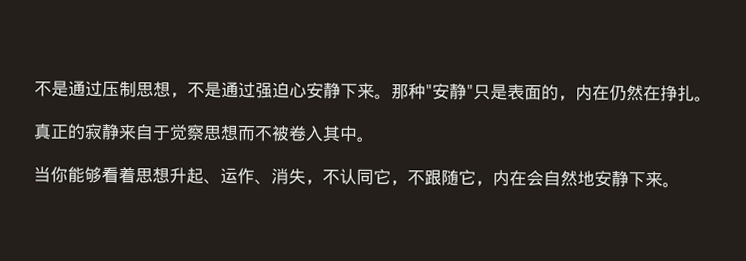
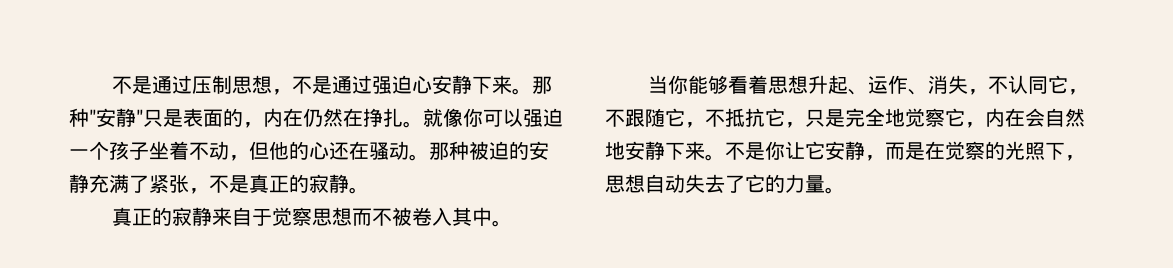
(712, 99) none -> [423,108,563,127] [69,141,549,161] [69,174,369,194] 就像你可以强迫一个孩子坐着不动，但他的心还在骚动。那种被迫的安静充满了紧张，不是真正的寂静。
(493, 183) none -> [705,108,985,128] 不抵抗它，只是完全地觉察它，
(680, 185) none -> [725,141,1085,161] [605,174,845,194] 不是你让它安静，而是在觉察的光照下，思想自动失去了它的力量。

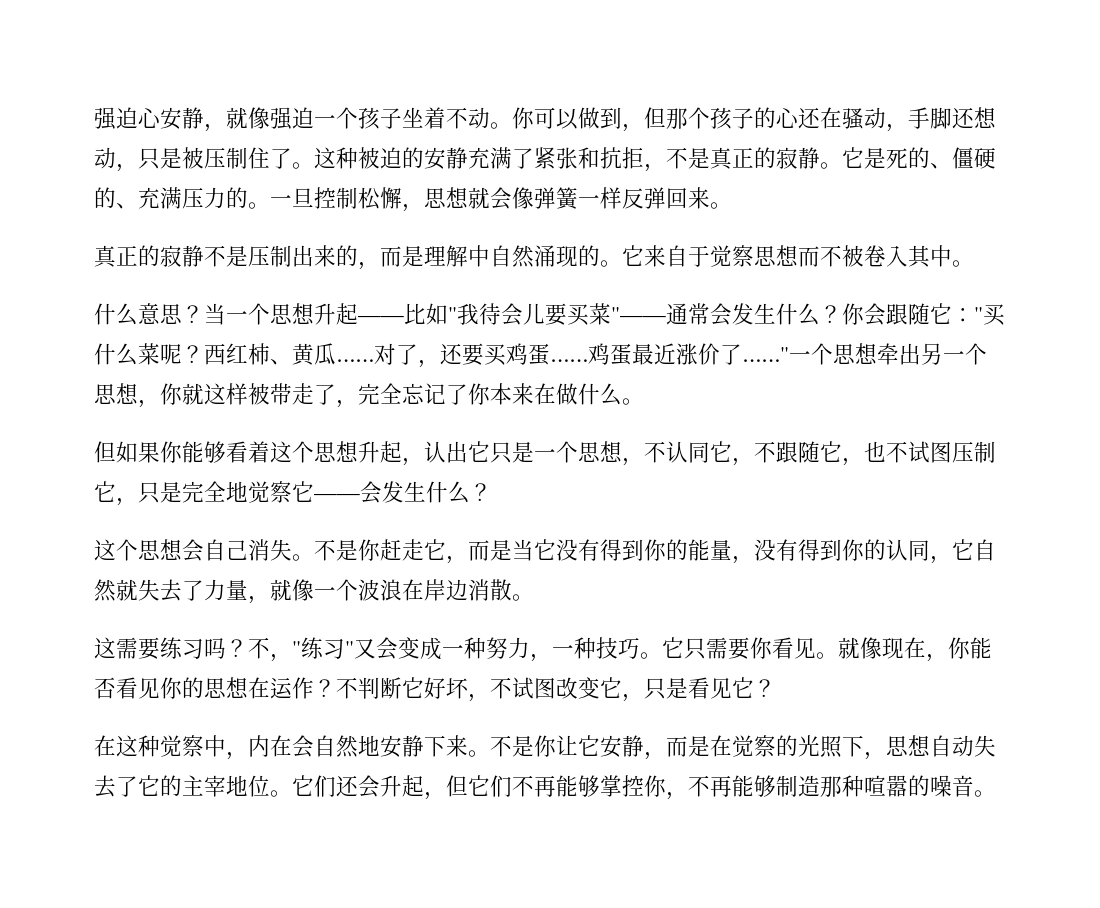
[111,75,552,95] [69,108,523,128] 不是通过压制思想，不是通过强迫心安静下来。那种"安静"只是表面的，内在仍然在挣扎。就像你可以 -> [94,107,270,132] 强迫心安静，就像
[229,141,449,161] ，但他的心还在骚动。那 -> [490,107,996,132] [94,147,336,172] 。你可以做到，但那个孩子的心还在骚动，手脚还想动，只是被压制住了。这
(189, 183) none -> [578,147,644,169] 和抗拒
[111,207,212,226] // 真正的寂静 -> [842,147,996,169] [94,187,732,212] [94,245,644,270] 它是死的、僵硬的、充满压力的。一旦控制松懈，思想就会像弹簧一样反弹回来。 // 真正的寂静不是压制出来的，而是理解中自然涌现的。它
[647,75,668,94] 当 -> [94,303,1005,326] [94,343,987,368] [94,383,644,408] [94,441,160,463] 什么意思？当一个思想升起——比如"我待会儿要买菜"——通常会发生什么？你会跟随它："买什么菜呢？西红柿、黄瓜……对了，还要买鸡蛋……鸡蛋最近涨价了……"一个思想牵出另一个思想，你就这样被带走了，完全忘记了你本来在做什么。 // 但如果
[767,75,968,95] 思想升起、运作、消失 -> [270,441,622,466] 这个思想升起，认出它只是一个思想
[705,108,765,127] 不抵抗 -> [864,441,996,463] 也不试图压制
(965, 117) none -> [314,481,492,504] [94,539,996,564] [94,579,534,604] [94,637,992,662] [94,677,776,702] [94,735,226,757] ——会发生什么？ // 这个思想会自己消失。不是你赶走它，而是当它没有得到你的能量，没有得到你的认同，它自然就失去了力量，就像一个波浪在岸边消散。 // 这需要练习吗？不，"练习"又会变成一种努力，一种技巧。它只需要你看见。就像现在，你能否看见你的思想在运作？不判断它好坏，不试图改变它，只是看见它？ // 在这种觉察中
[785,174,825,193] 力量 -> [182,775,974,800] 主宰地位。它们还会升起，但它们不再能够掌控你，不再能够制造那种喧嚣的噪音

